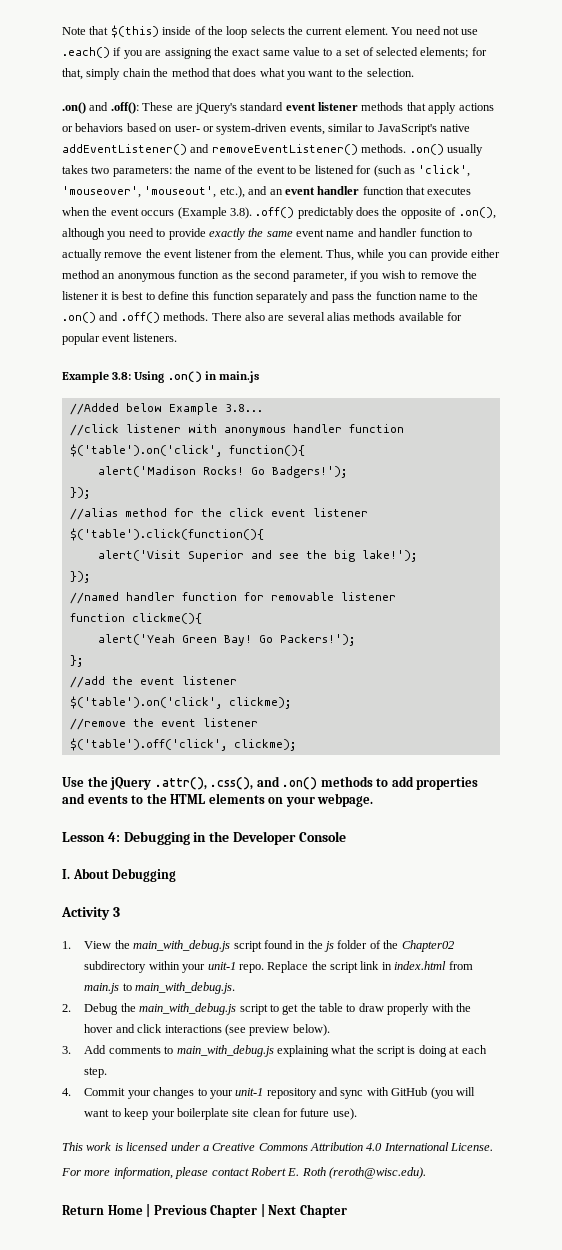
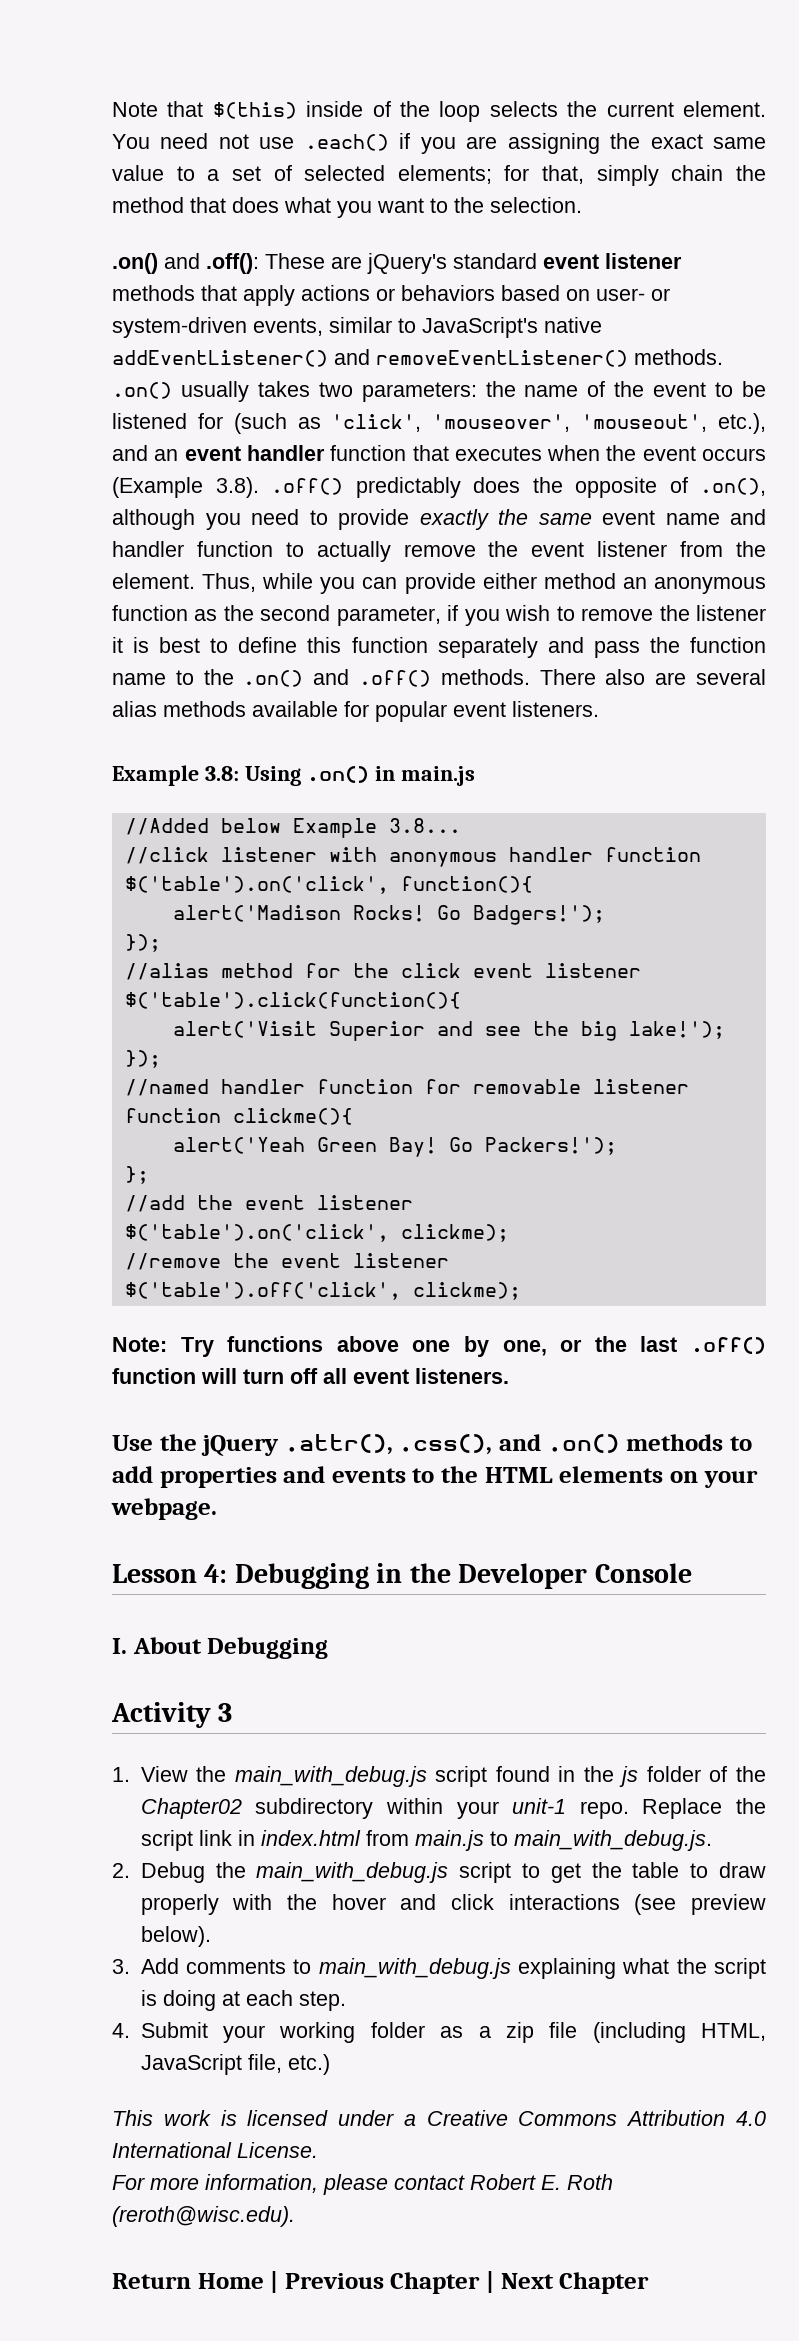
(296, 745) none -> [112,1336,767,1357] [112,1368,509,1384] // Note: Try functions above one by one, or the last .off() function will turn off all event listeners.
[84,1087,475,1099] [84,1108,357,1120] Commit your changes to your unit-1 repository and sync with GitHub (you will want to keep your boilerplate site clean for future use). -> [140,2022,766,2043] [140,2054,330,2075] Submit your working folder as a zip file (including HTML, JavaScript file, etc.)

